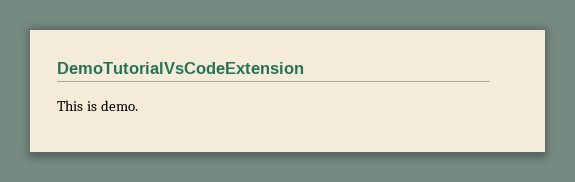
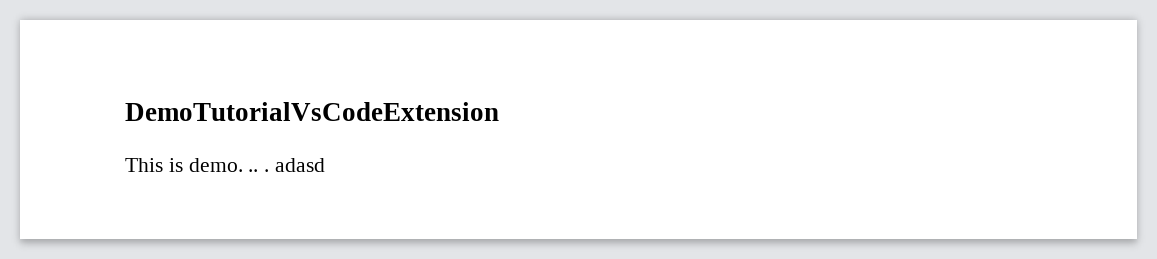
(138, 105) none -> [248,158,326,172] .. . adasd

